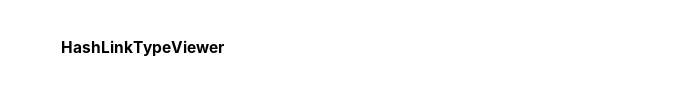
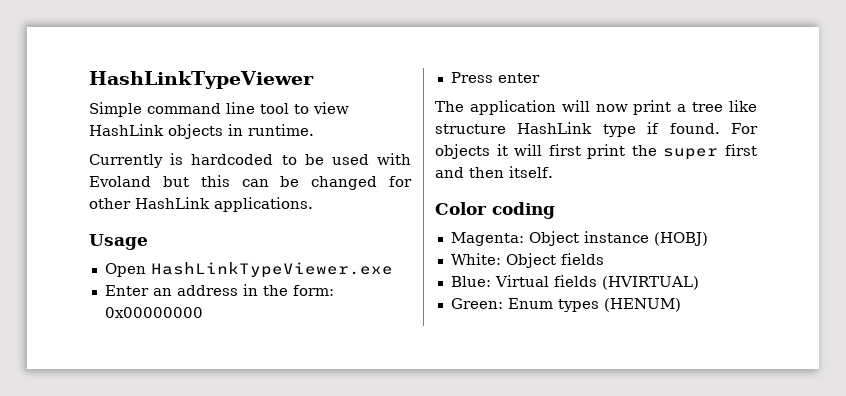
(225, 48) none -> [89,102,349,117] [89,124,314,139] [89,153,411,168] [89,175,412,190] [89,197,313,212] [89,234,148,250] [104,262,393,278] [104,284,334,296] [104,307,203,318] [450,72,540,83] [435,100,757,115] [435,122,758,137] [435,144,757,160] [435,166,553,178] [435,202,555,219] [450,231,708,246] [450,253,604,268] [450,275,699,290] [450,298,681,312] // Simple command line tool to view HashLink objects in runtime. // Currently is hardcoded to be used with Evoland but this can be changed for other HashLink applications. // Usage // Open HashLinkTypeViewer.exe // Enter an address in the form: 0x00000000 // Press enter // The application will now print a tree like structure HashLink type if found. For objects it will first print the super first and then itself. // Color coding // Magenta: Object instance (HOBJ) // White: Object fields // Blue: Virtual fields (HVIRTUAL) // Green: Enum types (HENUM)

